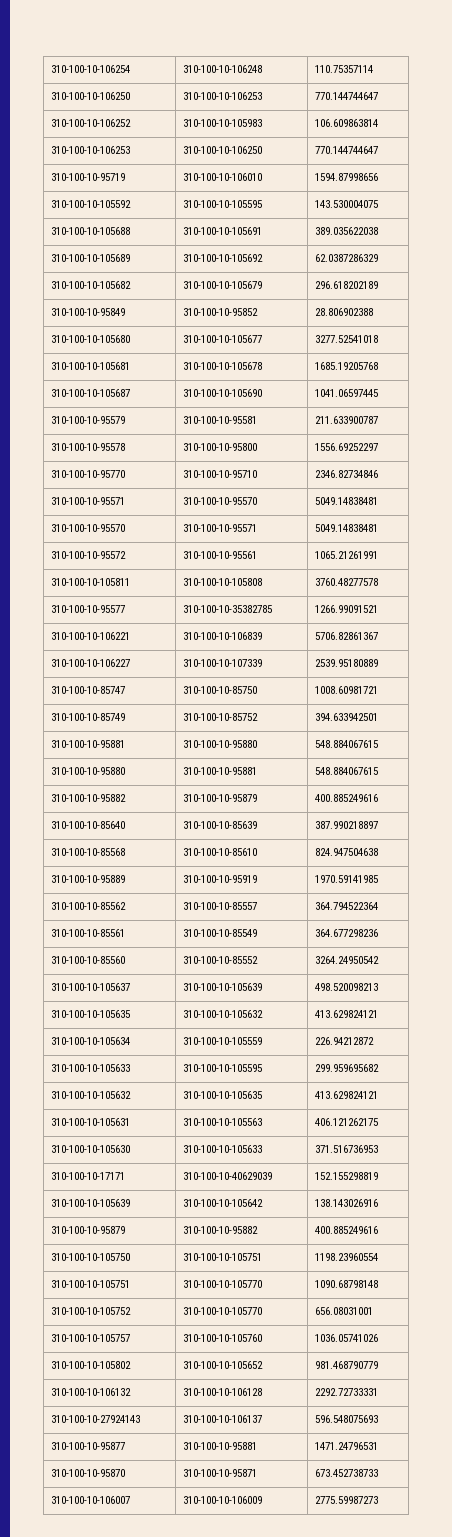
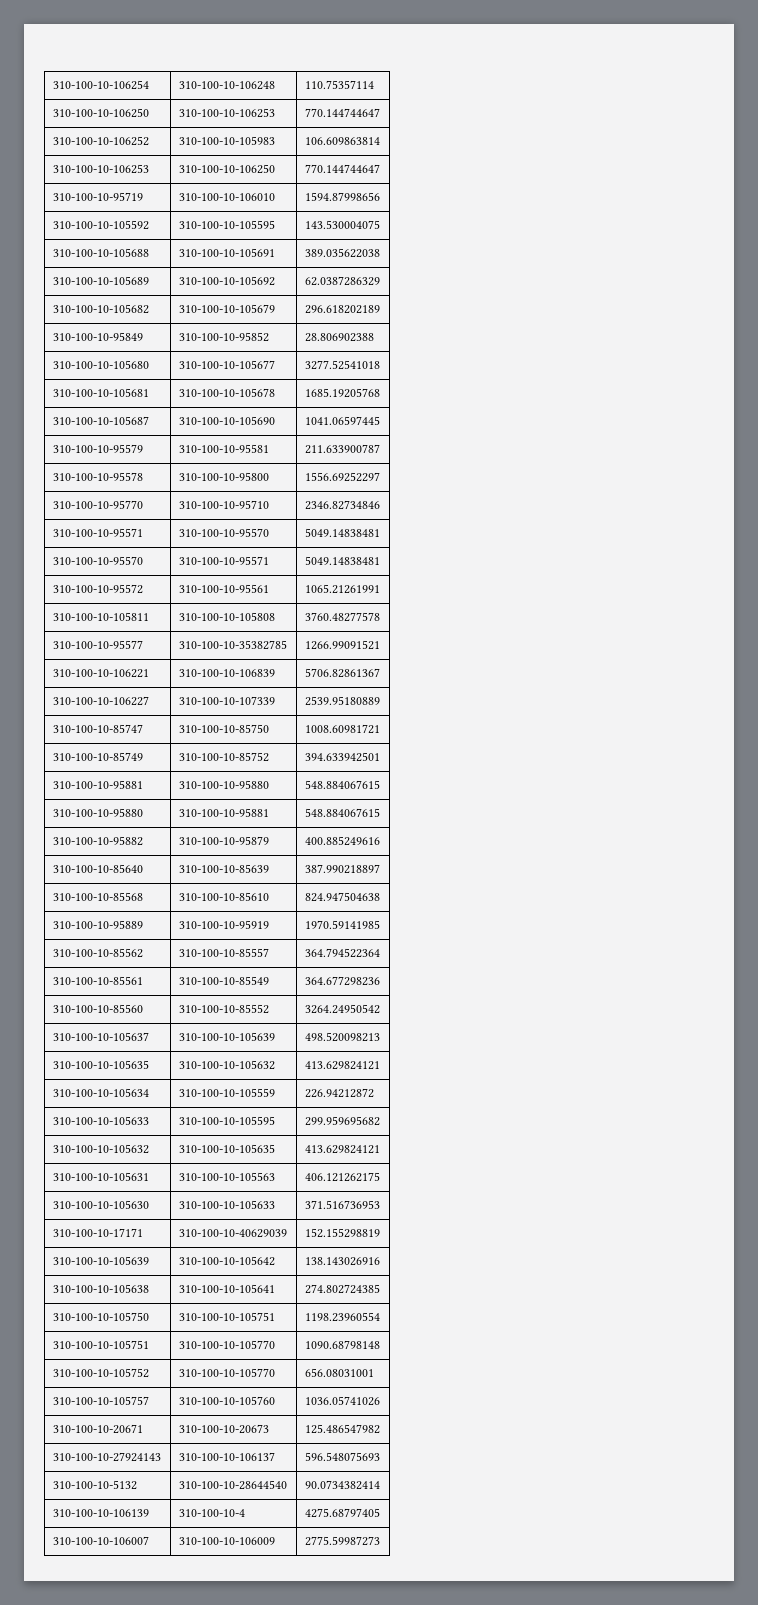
[51,1226,126,1234] [183,1226,259,1234] [315,1226,379,1234] 310-100-10-95879 | 310-100-10-95882 | 400.885249616 -> [52,1284,149,1293] [178,1284,275,1293] [304,1284,380,1294] 310-100-10-105638 | 310-100-10-105641 | 274.802724385
[51,1361,132,1369] [183,1361,264,1369] [315,1361,379,1369] [51,1388,132,1396] [183,1388,263,1396] [315,1388,379,1396] [51,1415,141,1423] [183,1415,263,1423] [315,1415,379,1423] [51,1442,126,1450] [183,1442,258,1450] [315,1442,379,1450] [51,1469,126,1477] [183,1469,258,1477] [315,1469,379,1477] 310-100-10-105802 | 310-100-10-105652 | 981.468790779 // 310-100-10-106132 | 310-100-10-106128 | 2292.72733331 // 310-100-10-27924143 | 310-100-10-106137 | 596.548075693 // 310-100-10-95877 | 310-100-10-95881 | 1471.24796531 // 310-100-10-95870 | 310-100-10-95871 | 673.452738733 -> [52,1424,143,1434] [178,1424,269,1434] [304,1424,380,1434] [52,1452,161,1462] [178,1452,275,1461] [304,1452,380,1461] [52,1480,137,1490] [178,1480,287,1490] [304,1480,380,1490] [52,1509,149,1517] [178,1509,245,1517] [304,1508,380,1518] 310-100-10-20671 | 310-100-10-20673 | 125.486547982 // 310-100-10-27924143 | 310-100-10-106137 | 596.548075693 // 310-100-10-5132 | 310-100-10-28644540 | 90.0734382414 // 310-100-10-106139 | 310-100-10-4 | 4275.68797405

